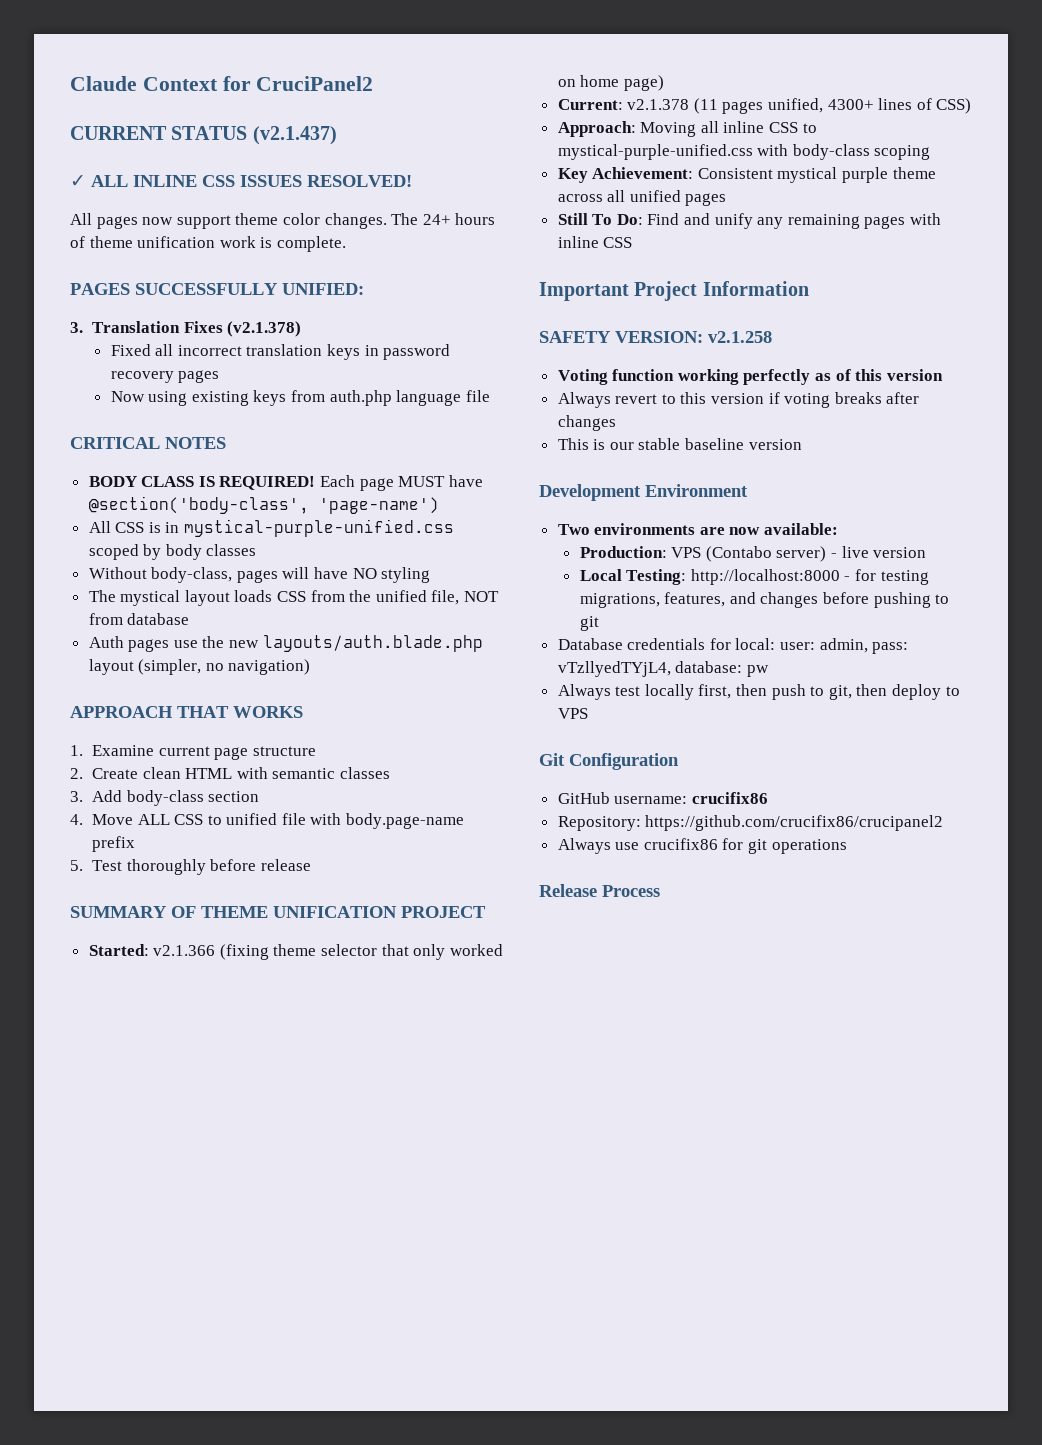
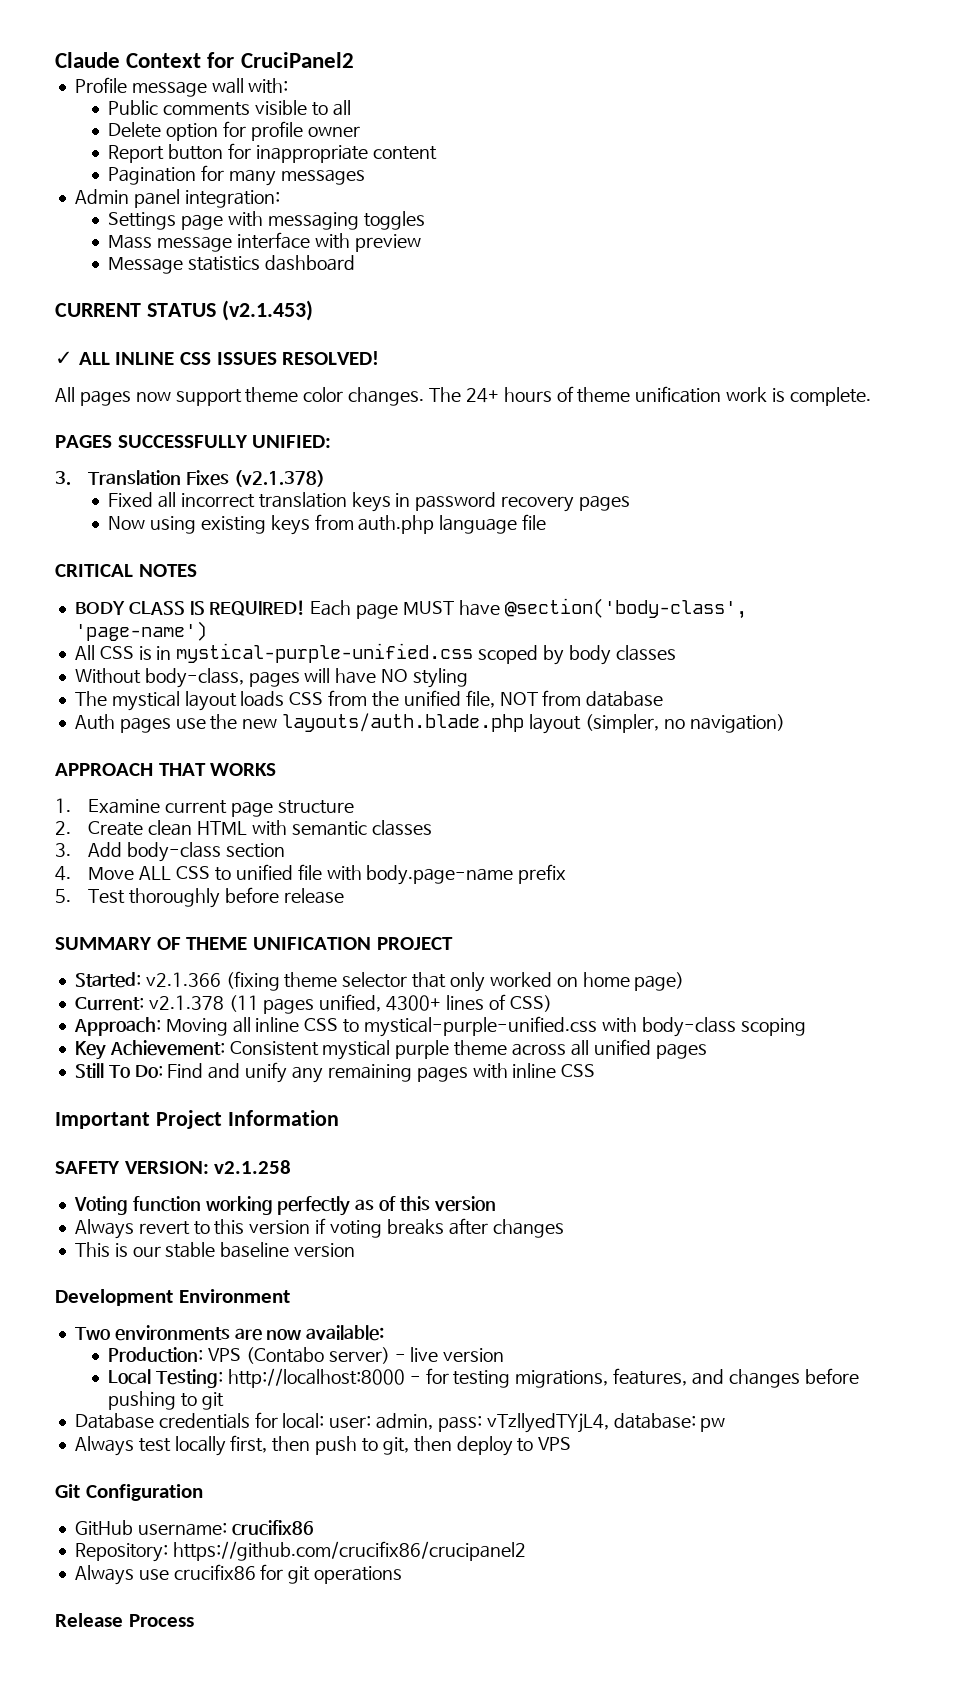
(374, 83) none -> [74,77,289,97] [108,100,351,116] [108,121,360,141] [108,143,437,163] [108,165,365,186] [74,189,280,208] [108,211,425,230] [108,232,421,252] [108,255,355,274] // Profile message wall with: // Public comments visible to all // Delete option for profile owner // Report button for inappropriate content // Pagination for many messages // Admin panel integration: // Settings page with messaging toggles // Mass message interface with preview // Message statistics dashboard
[252,126,337,145] (v2.1.437) -> [221,300,313,321] (v2.1.453)

